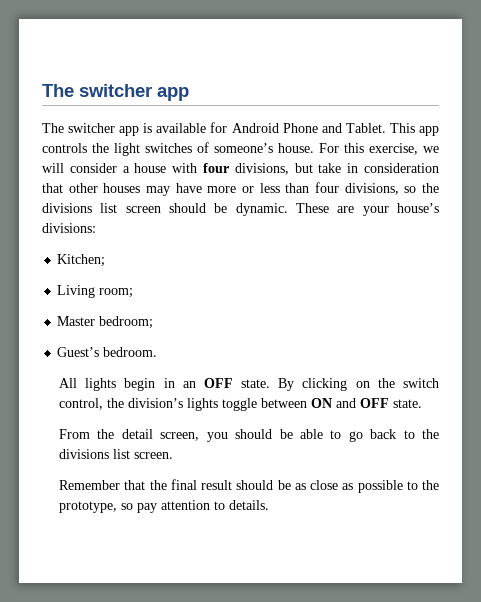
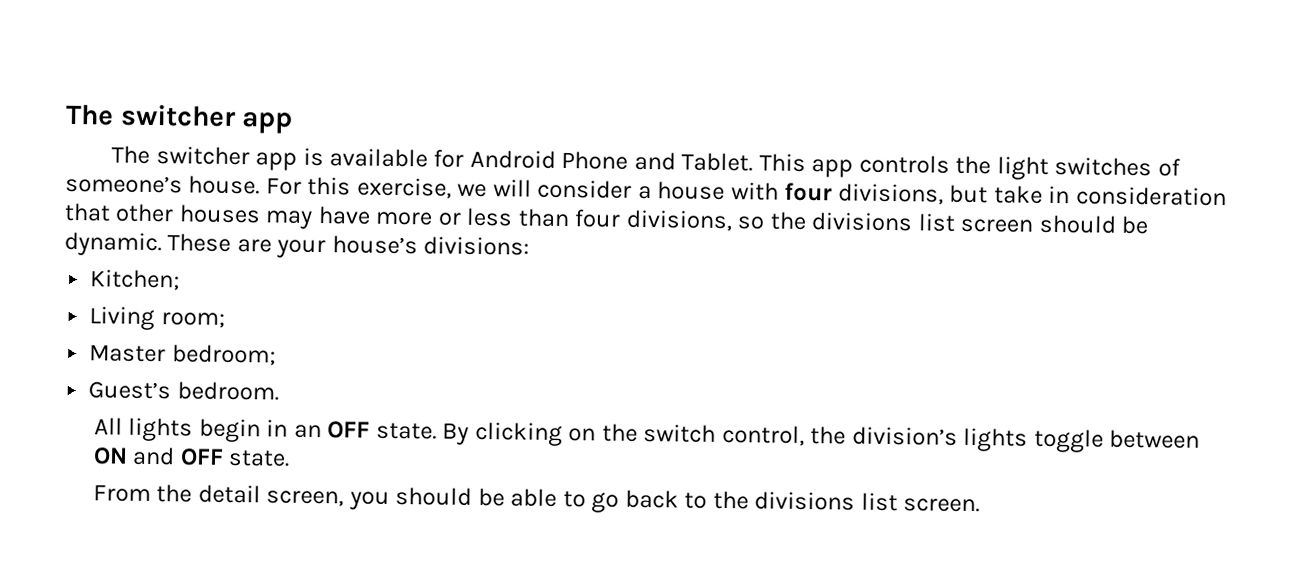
[59,479,439,493] [59,500,270,513] // Remember that the final result should be as close as possible to the prototype, so pay attention to details. -> (981, 505) none

